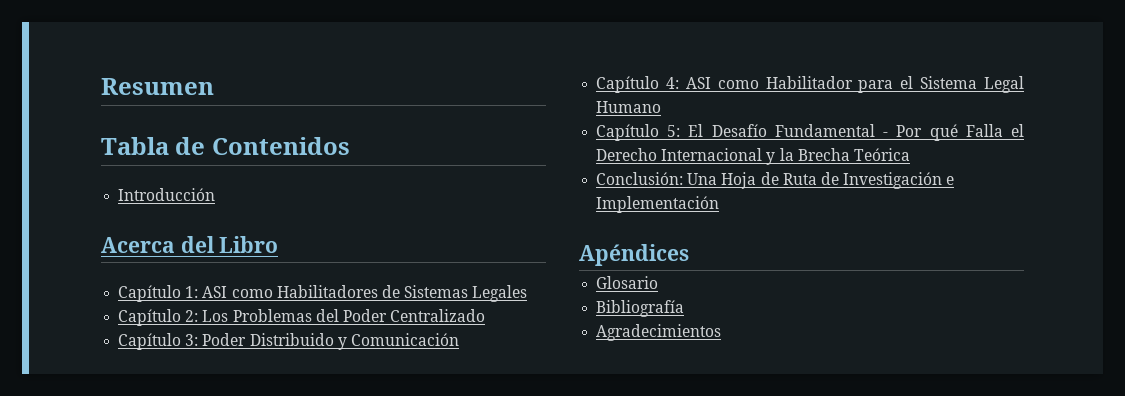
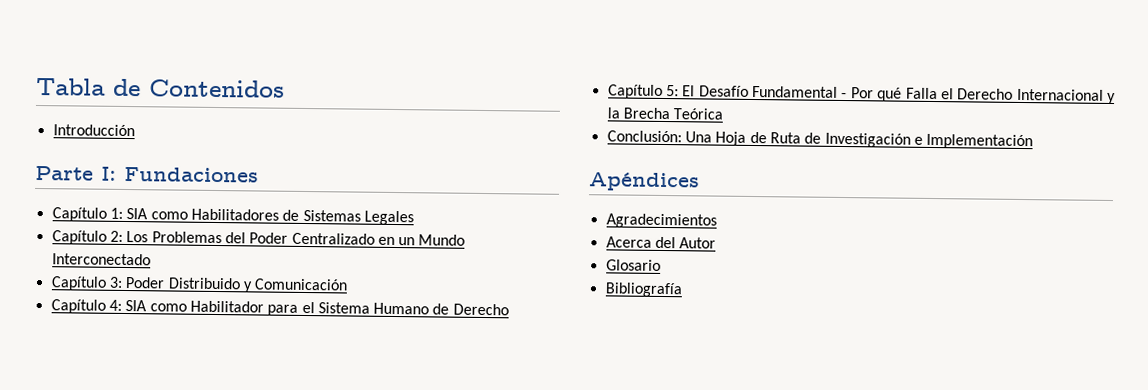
[101,78,214,95] Resumen // -> (36, 86) none
[101,236,279,253] Acerca del Libro -> [35,165,259,183] Parte I: Fundaciones
[202,286,228,298] ASI -> [126,208,149,220] SIA
(486, 315) none -> [377,234,466,246] [51,253,151,266] en un Mundo Interconectado
[685,77,711,89] ASI -> [125,300,148,312] SIA
[983,76,1024,93] Legal -> (370, 308) none
(662, 107) none -> [432,303,509,316] de Derecho
(689, 255) none -> [605,213,717,229] [605,236,717,249] // Agradecimientos // Acerca del Autor
[596,324,722,341] // Agradecimientos -> (683, 290) none

